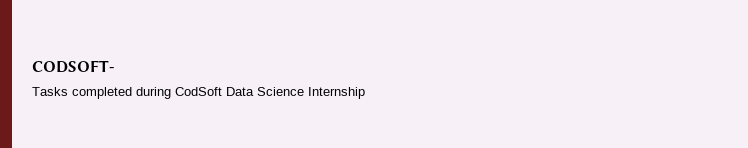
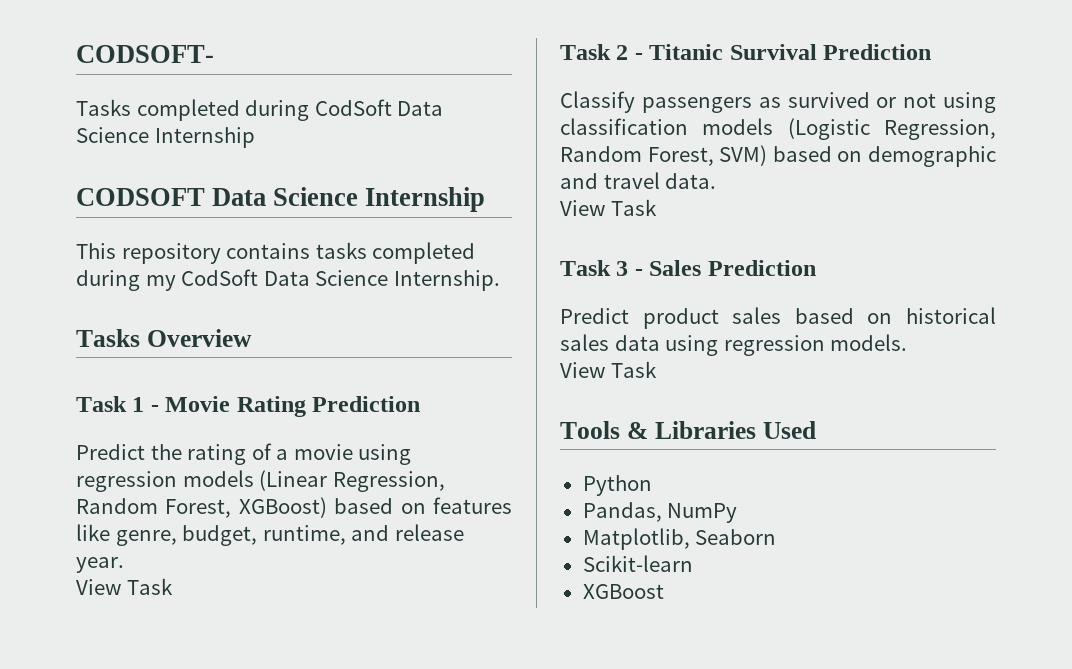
(365, 93) none -> [76,187,486,212] [76,242,476,264] [76,269,500,291] [76,329,252,347] [76,396,421,417] [76,443,412,465] [76,470,445,492] [76,497,512,518] [76,524,464,546] [76,557,124,573] [76,578,173,595] [560,44,932,60] [560,91,996,113] [560,118,996,140] [560,145,996,167] [560,172,717,189] [560,199,657,216] [560,260,816,276] [560,307,996,329] [560,334,908,356] [560,361,657,378] [560,421,816,439] [582,475,652,496] [582,502,738,523] [582,528,777,550] [582,555,693,572] [582,584,664,599] // CODSOFT Data Science Internship // This repository contains tasks completed during my CodSoft Data Science Internship. // Tasks Overview // Task 1 - Movie Rating Prediction // Predict the rating of a movie using regression models (Linear Regression, Random Forest, XGBoost) based on features like genre, budget, runtime, and release year. // View Task // Task 2 - Titanic Survival Prediction // Classify passengers as survived or not using classification models (Logistic Regression, Random Forest, SVM) based on demographic and travel data. // View Task // Task 3 - Sales Prediction // Predict product sales based on historical sales data using regression models. // View Task // Tools & Libraries Used // Python // Pandas, NumPy // Matplotlib, Seaborn // Scikit-learn // XGBoost

